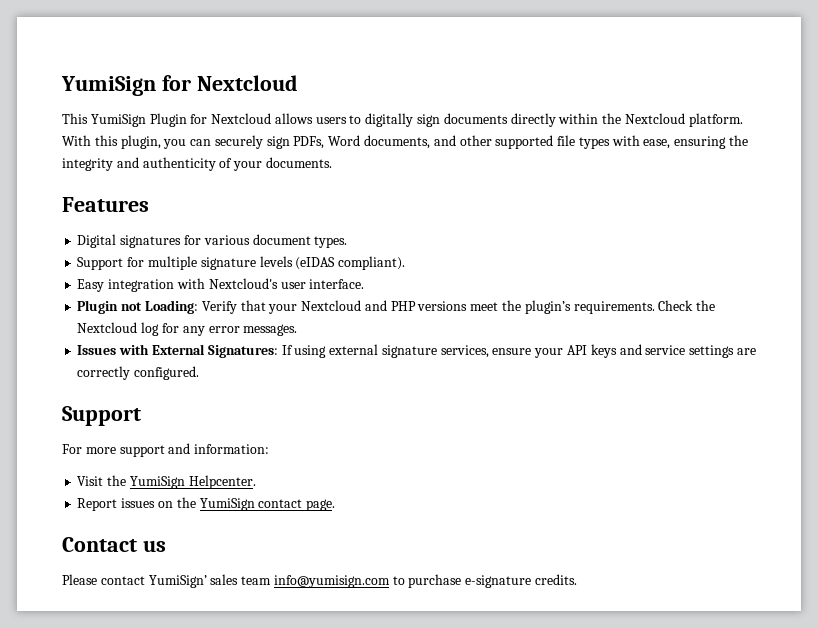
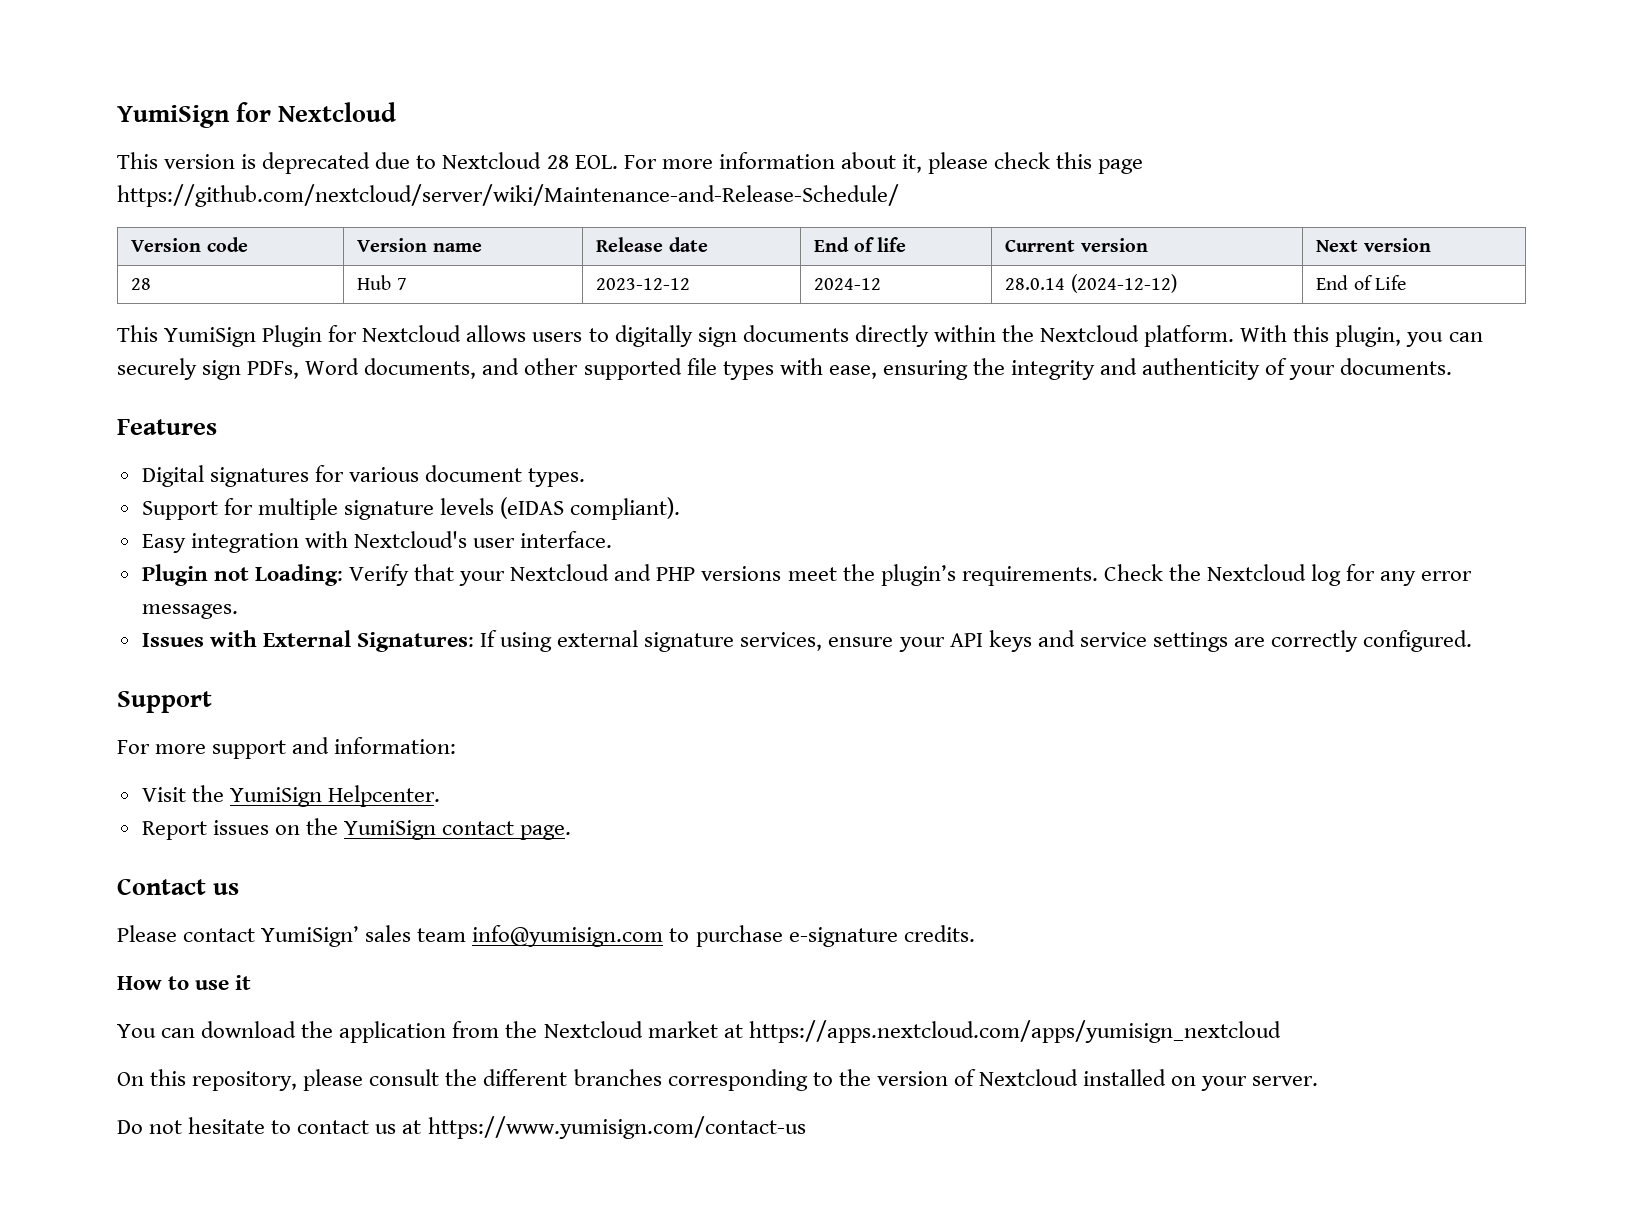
(298, 83) none -> [117,152,1144,174] [117,184,899,207] [131,237,248,252] [357,238,482,252] [596,237,708,252] [814,237,906,252] [1005,238,1148,252] [1316,238,1431,252] [131,278,152,290] [357,275,407,290] [596,278,691,290] [814,278,882,290] [1005,274,1177,293] [1316,275,1406,290] // This version is deprecated due to Nextcloud 28 EOL. For more information about it, please check this page https://github.com/nextcloud/server/wiki/Maintenance-and-Release-Schedule/ // Version code | Version name | Release date | End of life | Current version | Next version // 28 | Hub 7 | 2023-12-12 | 2024-12 | 28.0.14 (2024-12-12) | End of Life
(578, 579) none -> [117,975,252,990] [117,1020,1281,1043] [117,1069,1319,1091] [117,1116,806,1139] // How to use it // You can download the application from the Nextcloud market at https://apps.nextcloud.com/apps/yumisign_nextcloud // On this repository, please consult the different branches corresponding to the version of Nextcloud installed on your server. // Do not hesitate to contact us at https://www.yumisign.com/contact-us

